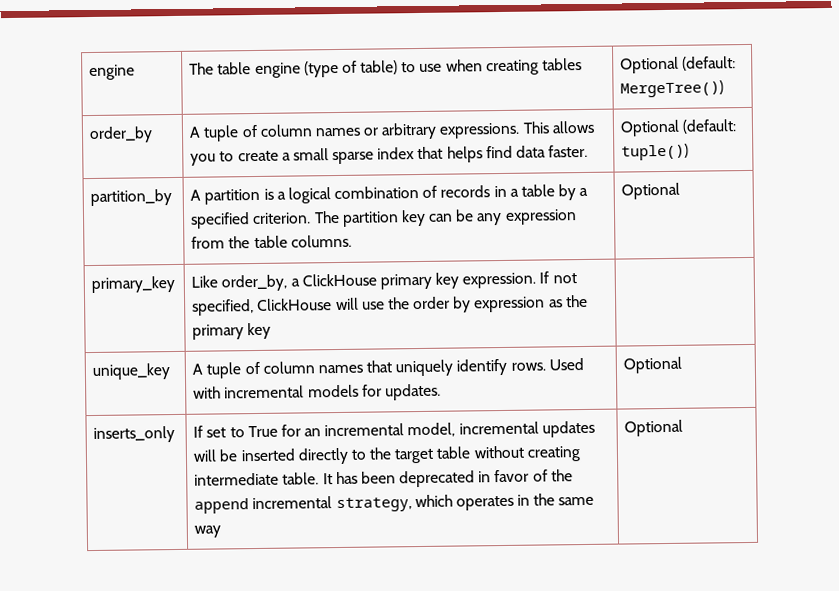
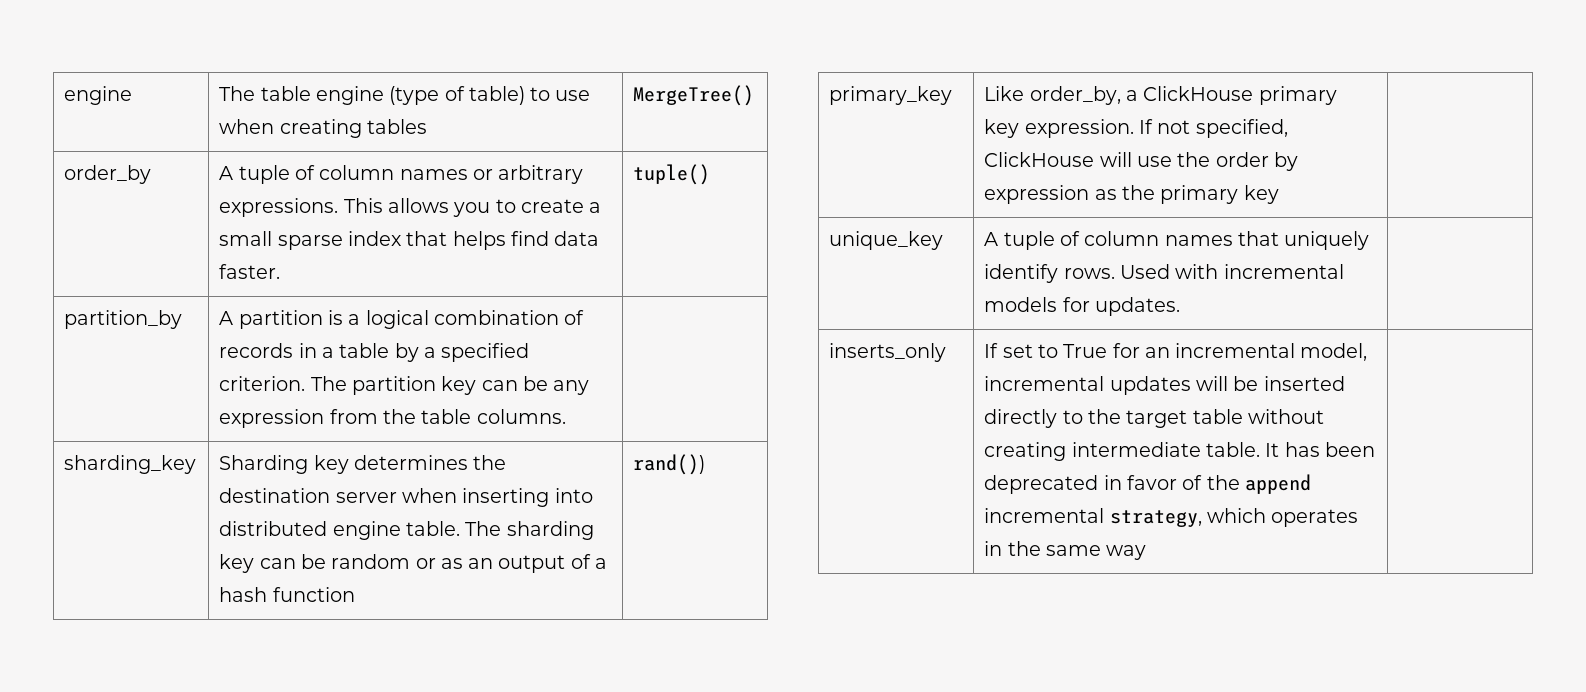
[620,56,737,74] [620,80,725,98] Optional (default: MergeTree()) -> [633,85,755,106] MergeTree()
[620,119,738,137] [621,143,690,161] Optional (default: tuple()) -> [633,164,711,185] tuple()
[621,182,681,200] Optional -> [64,455,197,474] [219,455,507,474] [219,488,593,507] [219,521,594,540] [219,554,607,573] [219,587,355,602] [633,454,706,475] // sharding_key | Sharding key determines the destination server when inserting into distributed engine table. The sharding key can be random or as an output of a hash function | rand())
[623,356,683,374] Optional -> (1180, 306) none
[624,419,684,437] Optional -> (1147, 552) none

